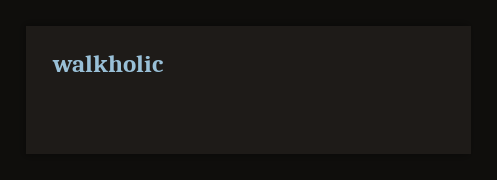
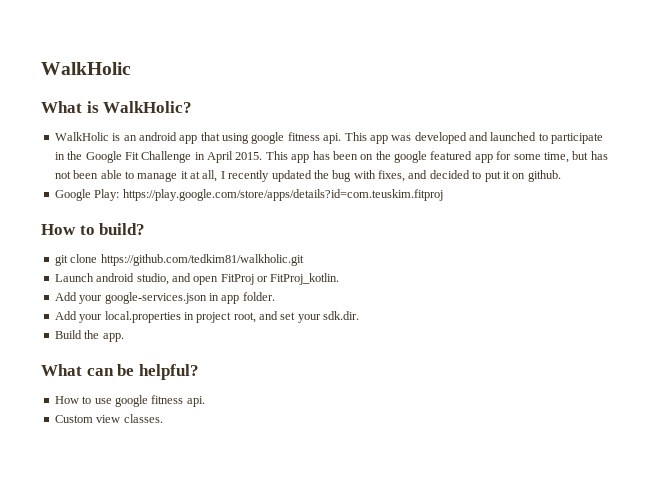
[52,55,164,72] walkholic -> [41,62,131,75] [41,101,193,113] [54,132,604,144] [54,151,608,163] [54,170,561,182] [54,189,443,201] [41,223,146,235] [54,254,304,266] [54,273,340,285] [54,292,275,304] [54,311,360,323] [54,330,124,342] [41,364,199,380] [54,395,205,407] [54,414,163,423] WalkHolic // What is WalkHolic? // WalkHolic is an android app that using google fitness api. This app was developed and launched to participate in the Google Fit Challenge in April 2015. This app has been on the google featured app for some time, but has not been able to manage it at all, I recently updated the bug with fixes, and decided to put it on github. // Google Play: https://play.google.com/store/apps/details?id=com.teuskim.fitproj // How to build? // git clone https://github.com/tedkim81/walkholic.git // Launch android studio, and open FitProj or FitProj_kotlin. // Add your google-services.json in app folder. // Add your local.properties in project root, and set your sdk.dir. // Build the app. // What can be helpful? // How to use google fitness api. // Custom view classes.

